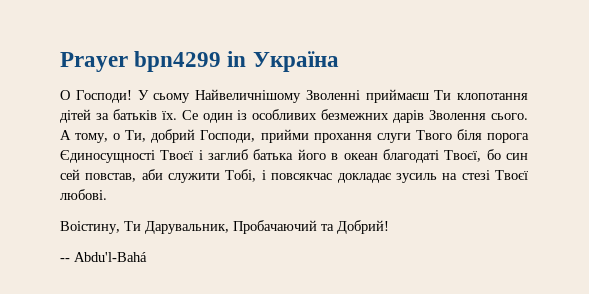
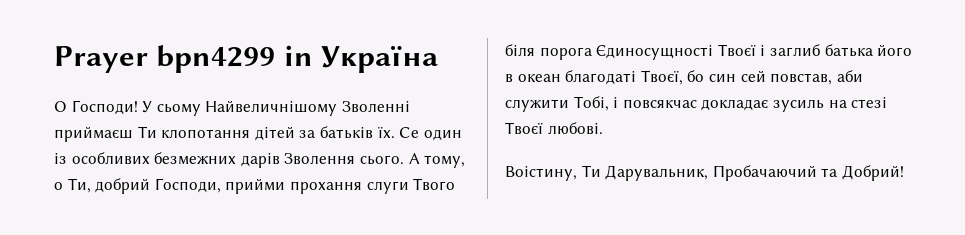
[60,252,147,262] // -- Abdu'l-Bahá -> (904, 173) none

